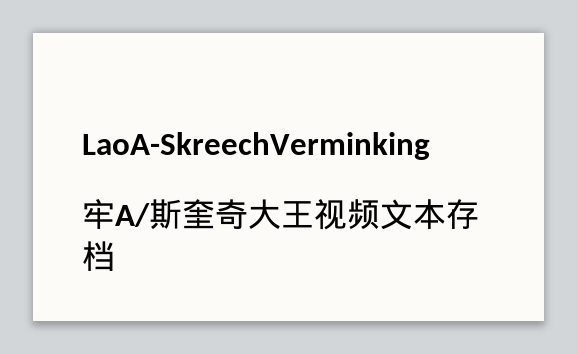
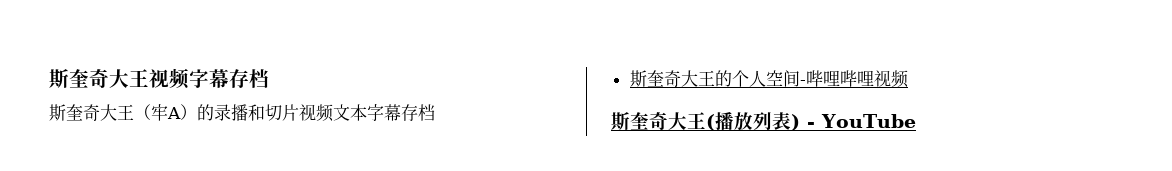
[82,132,430,160] [82,199,150,229] LaoA-SkreechVerminking // 牢A/ -> (49, 78) none
[380,199,479,230] [82,241,115,271] 文本存档 -> [189,69,269,88] [49,104,435,122] [629,70,909,88] [611,112,916,131] 字幕存档 // 斯奎奇大王（牢A）的录播和切片视频文本字幕存档 // 斯奎奇大王的个人空间-哔哩哔哩视频 // 斯奎奇大王(播放列表) - YouTube

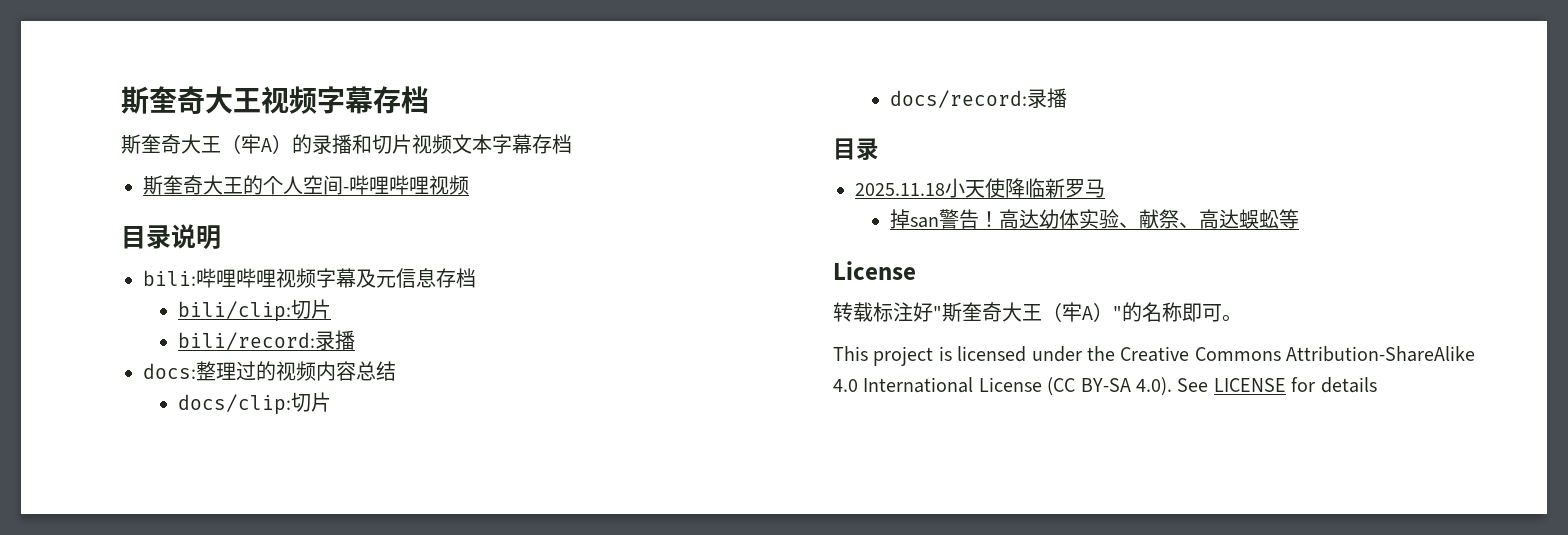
[611,112,916,131] 斯奎奇大王(播放列表) - YouTube -> [121,224,221,250] [143,268,476,288] [178,299,332,322] [178,330,356,350] [143,361,396,381] [178,392,332,415] [890,88,1068,108] [833,138,879,161] [855,178,1105,198] [890,209,1300,229] [833,261,916,280] [833,302,1242,322] [833,346,1476,366] [833,377,1377,396] 目录说明 // bili:哔哩哔哩视频字幕及元信息存档 // bili/clip:切片 // bili/record:录播 // docs:整理过的视频内容总结 // docs/clip:切片 // docs/record:录播 // 目录 // 2025.11.18小天使降临新罗马 // 掉san警告！高达幼体实验、献祭、高达蜈蚣等 // License // 转载标注好"斯奎奇大王（牢A）"的名称即可。 // This project is licensed under the Creative Commons Attribution-ShareAlike 4.0 International License (CC BY-SA 4.0). See LICENSE for details

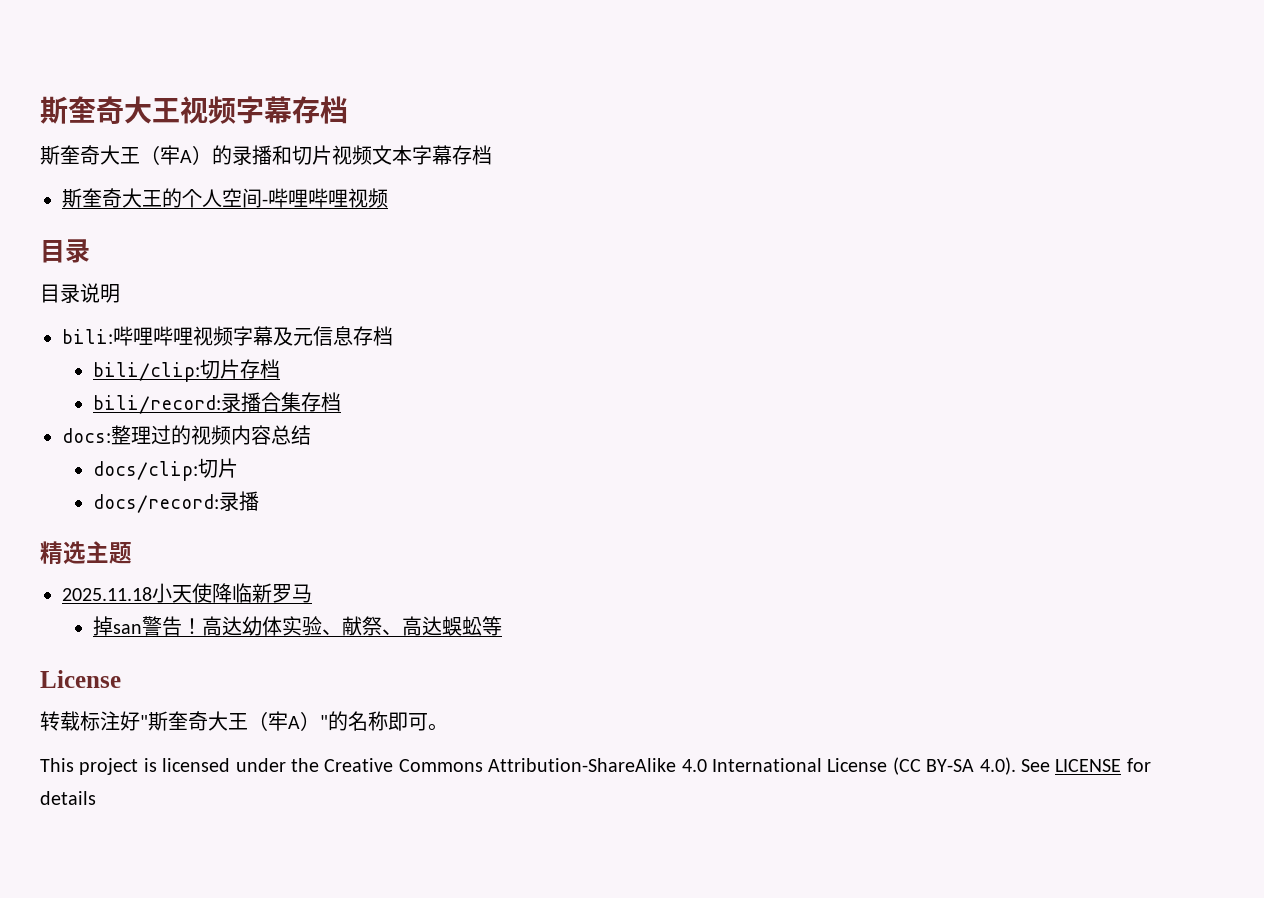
(171, 237) none -> [40,284,80,303] // 目录
(332, 309) none -> [240,359,281,379] 存档
(356, 340) none -> [261,392,342,412] 合集存档
[833,138,879,161] 目录 -> [40,541,132,565] 精选主题

